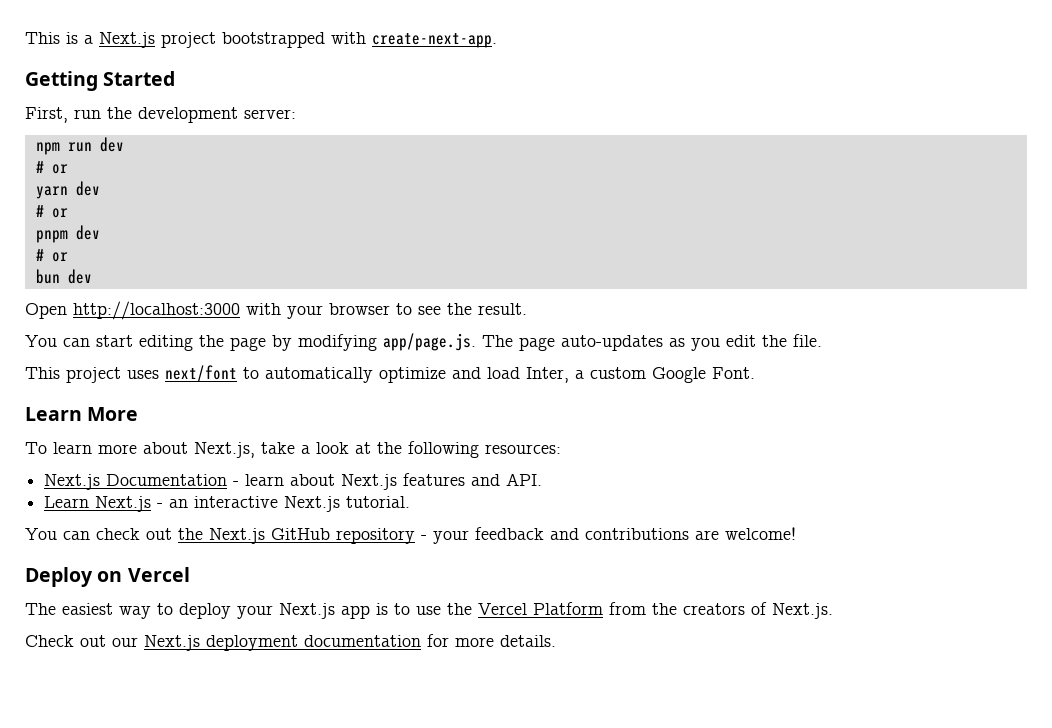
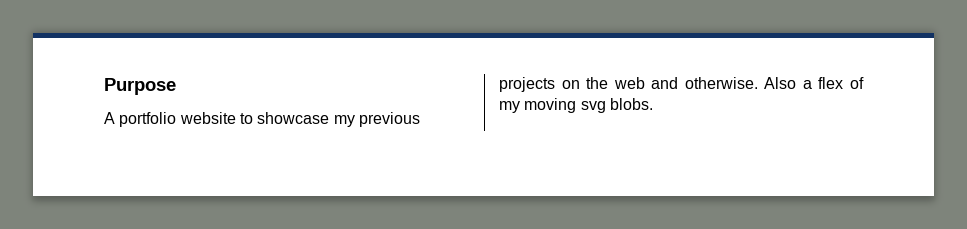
[25,32,497,48] [25,71,176,91] [25,107,296,123] [35,137,124,155] [35,161,68,174] [35,181,100,199] [35,205,68,218] [35,225,100,243] [35,249,68,262] [35,269,92,284] [25,301,527,320] [25,333,822,351] [25,365,755,383] [25,407,139,421] [25,441,561,458] [44,473,543,490] [44,496,411,512] [25,527,796,544] [25,567,190,587] [25,602,833,619] [25,634,556,651] This is a Next.js project bootstrapped with create-next-app. // Getting Started // First, run the development server: // npm run dev // # or // yarn dev // # or // pnpm dev // # or // bun dev // Open http://localhost:3000 with your browser to see the result. // You can start editing the page by modifying app/page.js. The page auto-updates as you edit the file. // This project uses next/font to automatically optimize and load Inter, a custom Google Font. // Learn More // To learn more about Next.js, take a look at the following resources: // Next.js Documentation - learn about Next.js features and API. // Learn Next.js - an interactive Next.js tutorial. // You can check out the Next.js GitHub repository - your feedback and contributions are welcome! // Deploy on Vercel // The easiest way to deploy your Next.js app is to use the Vercel Platform from the creators of Next.js. // Check out our Next.js deployment documentation for more details. -> [104,78,176,95] [104,112,420,127] [499,77,864,92] [499,98,653,113] Purpose // A portfolio website to showcase my previous projects on the web and otherwise. Also a flex of my moving svg blobs.

